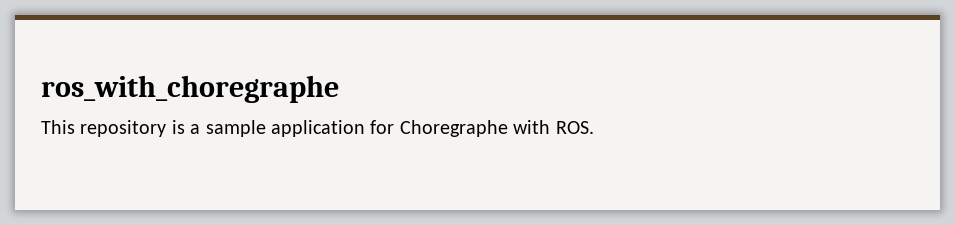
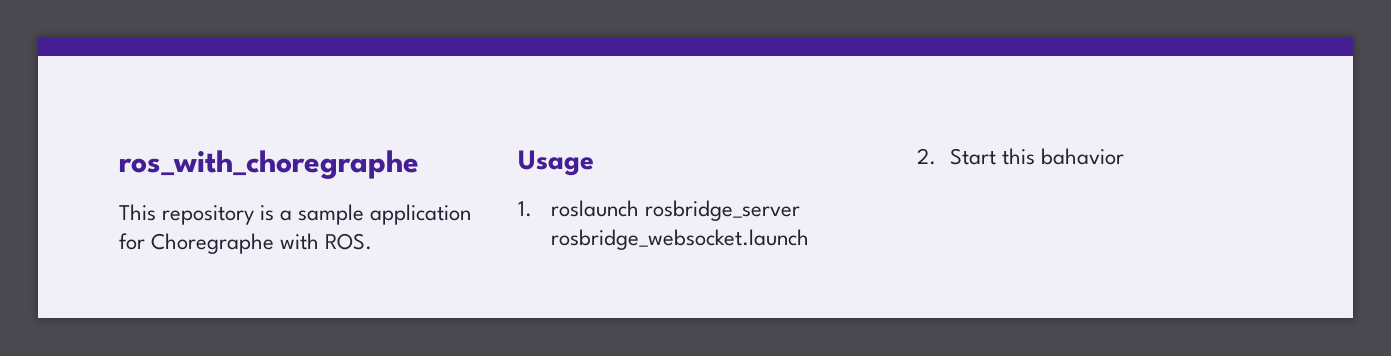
(594, 127) none -> [518,150,594,176] [518,200,801,221] [551,229,810,250] [917,148,1125,165] // Usage // 1. roslaunch rosbridge_server rosbridge_websocket.launch // 2. Start this bahavior

